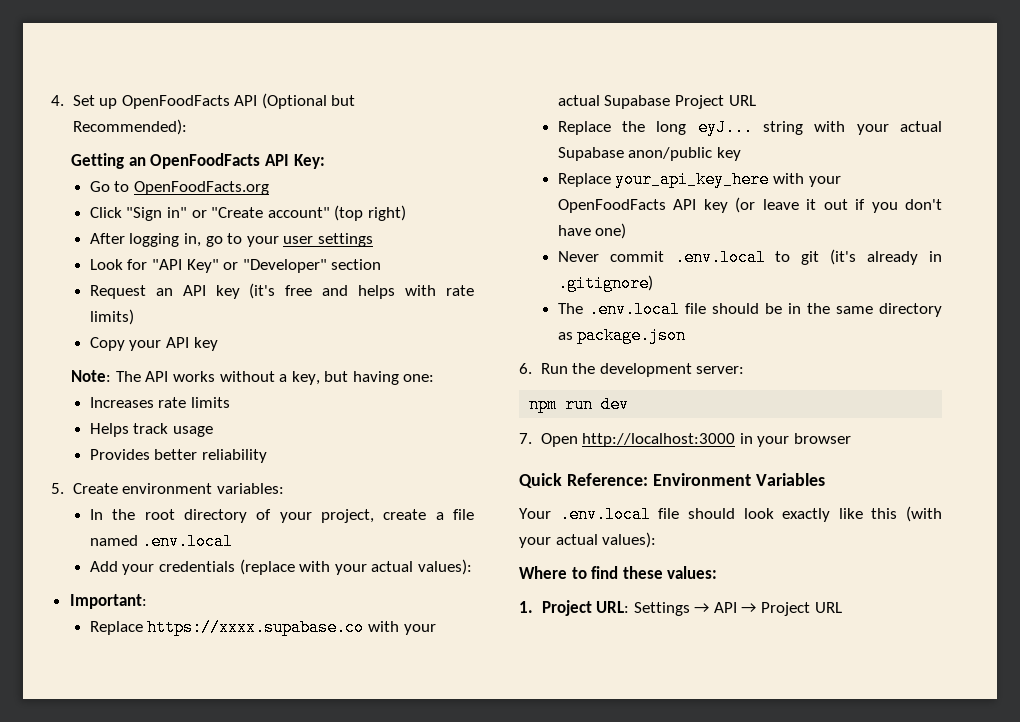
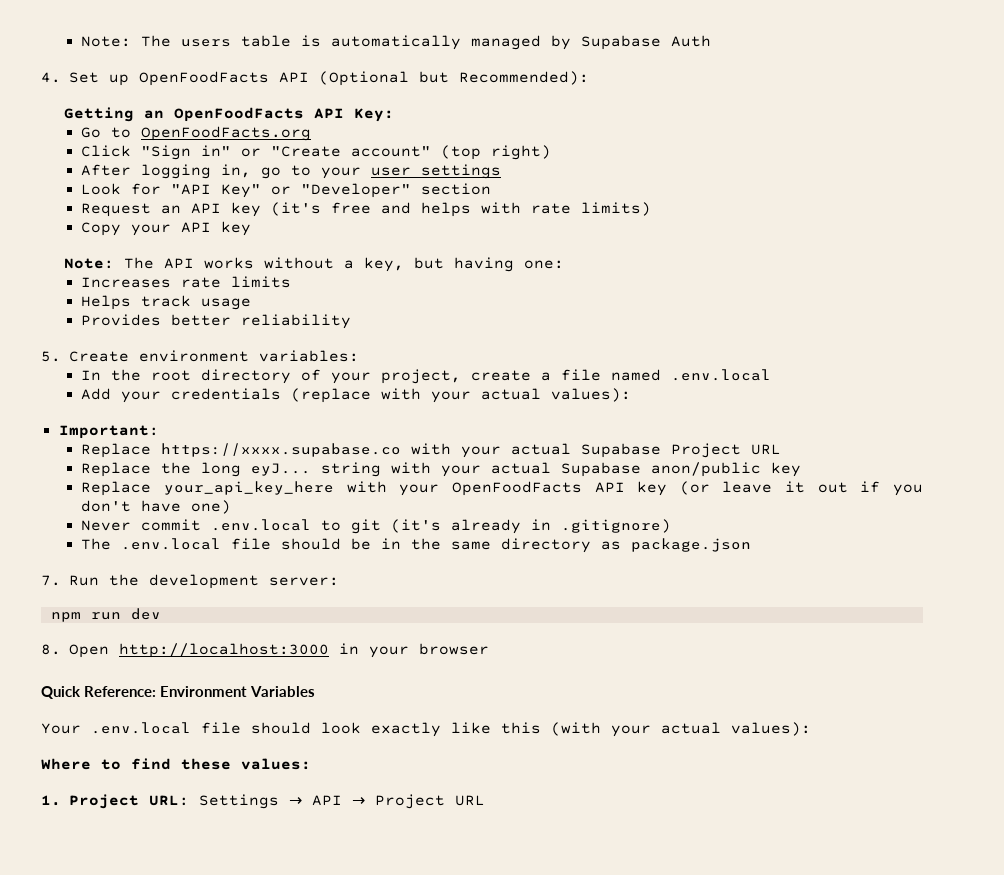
(51, 100) none -> [81,35,712,50] Note: The users table is automatically managed by Supabase Auth //
[519,363,532,374] 6. -> [41,575,61,586] 7.
[519,433,532,444] 7. -> [41,644,61,655] 8.

